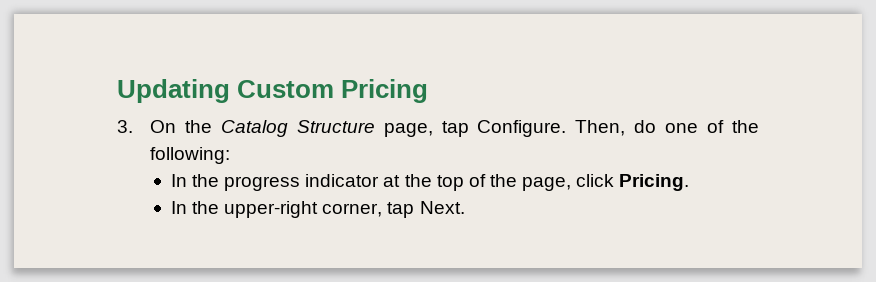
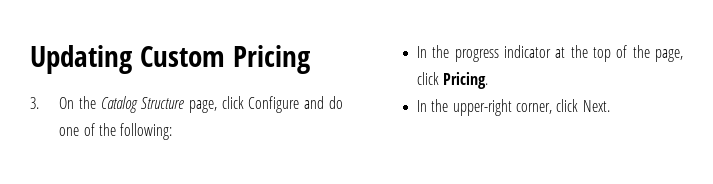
[441,120,626,137] tap Configure. Then, -> [221,96,325,113] click Configure and
[387,202,415,218] tap -> [556,99,579,112] click

